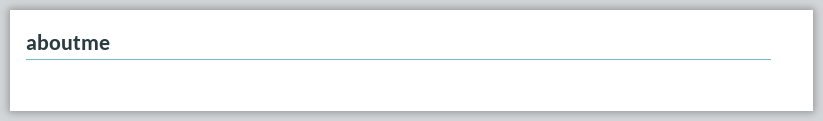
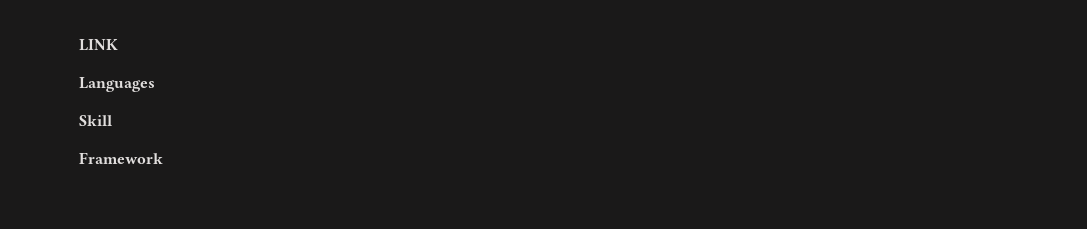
[26,34,110,50] aboutme -> [79,39,118,51] [79,77,155,92] [79,115,112,126] [79,152,163,164] LINK // Languages // Skill // Framework

